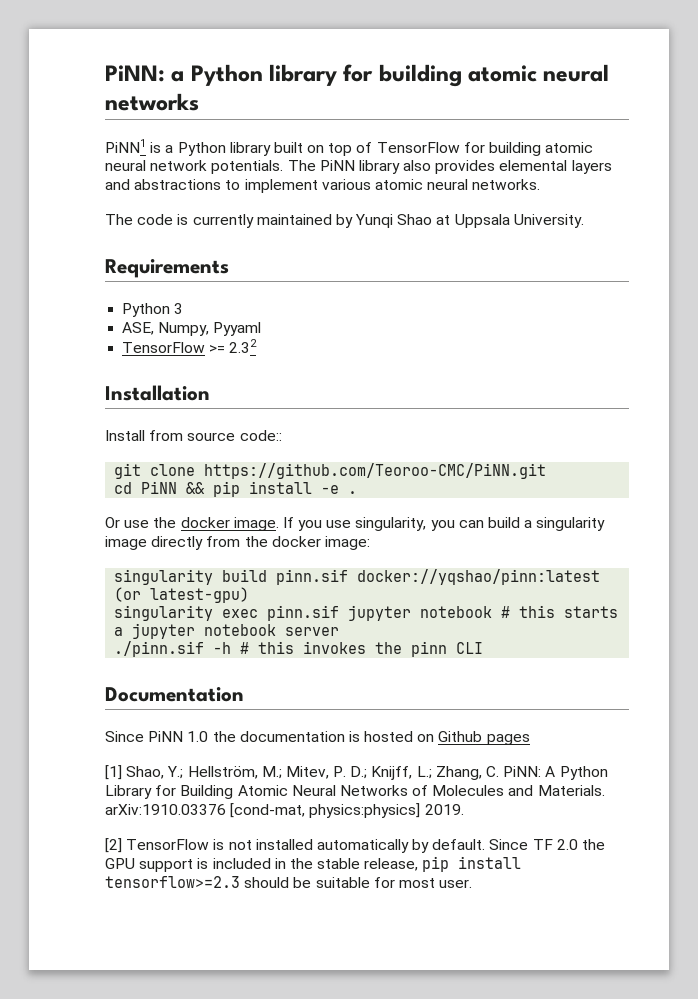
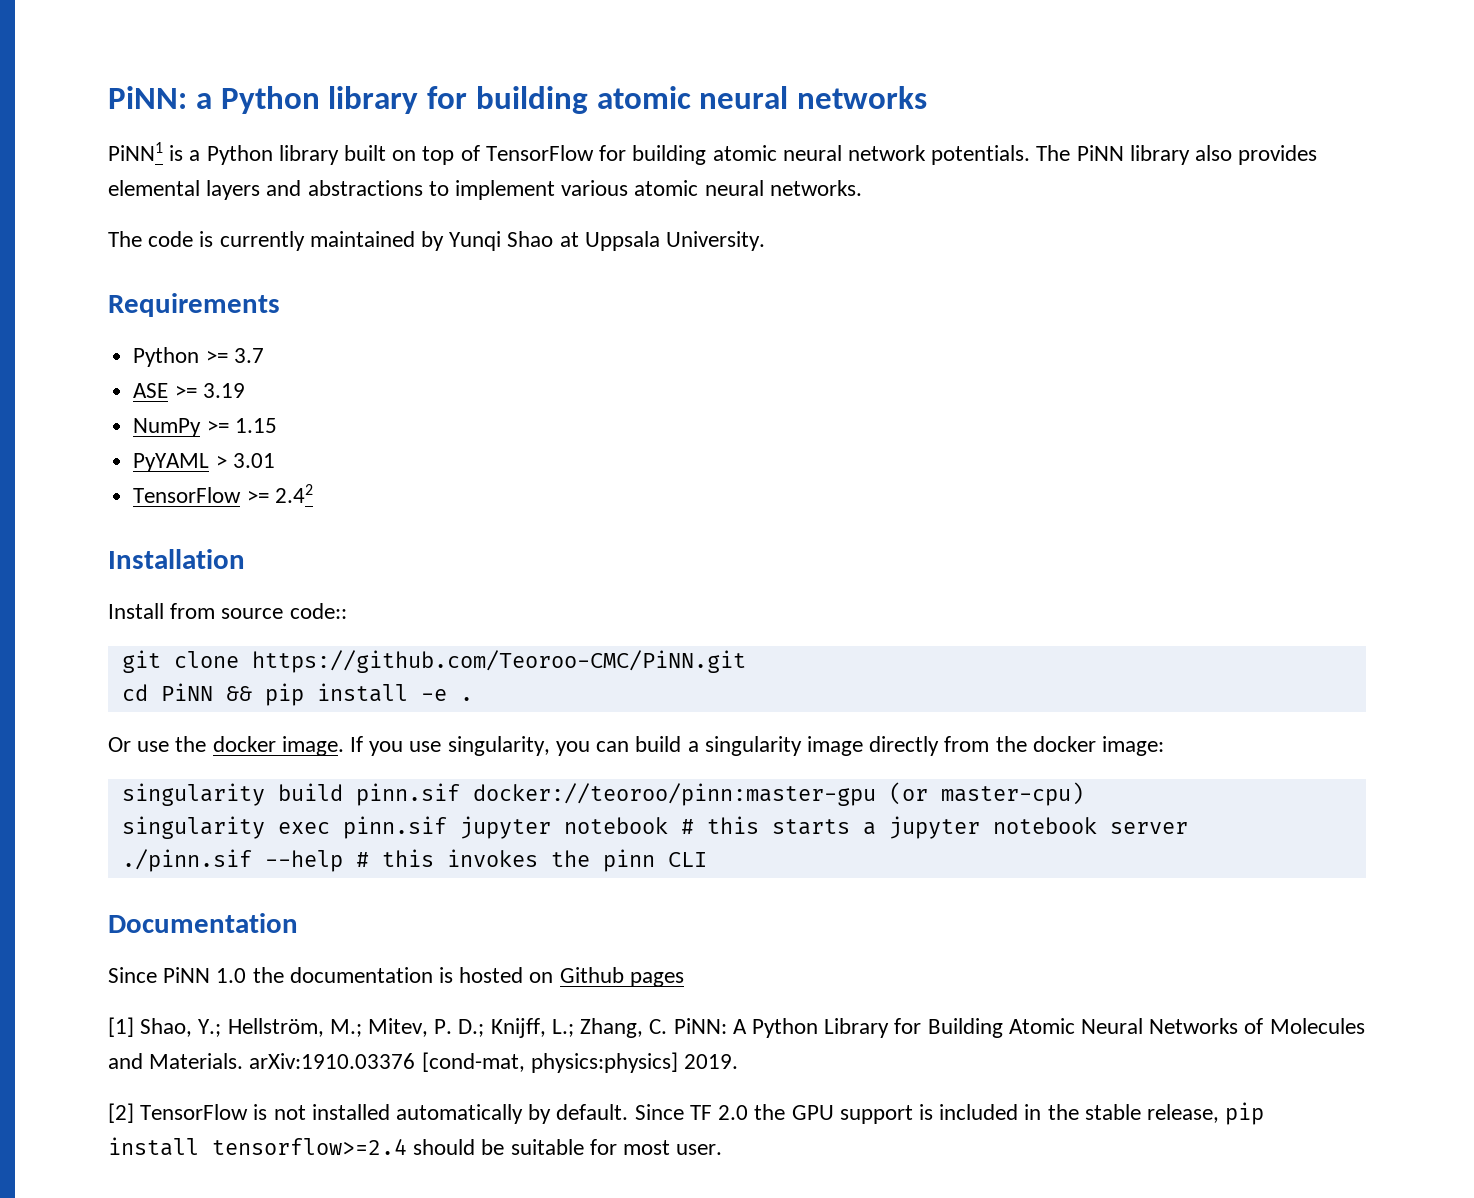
[174,303,184,314] [122,322,262,336] 3 // ASE, Numpy, Pyyaml -> [205,348,264,363] [133,383,245,398] [133,418,277,437] [133,453,275,472] >= 3.7 // ASE >= 3.19 // NumPy >= 1.15 // PyYAML > 3.01
[229,339,258,353] 2.32 -> [274,484,313,503] 2.42
[357,569,601,585] [114,587,250,603] docker://yqshao/pinn:latest (or latest-gpu) -> [472,782,1084,806] docker://teoroo/pinn:master-gpu (or master-cpu)
[213,642,232,654] -h -> [264,850,343,872] --help
[105,876,240,888] tensorflow>=2.3 -> [212,1138,407,1155] tensorflow>=2.4

